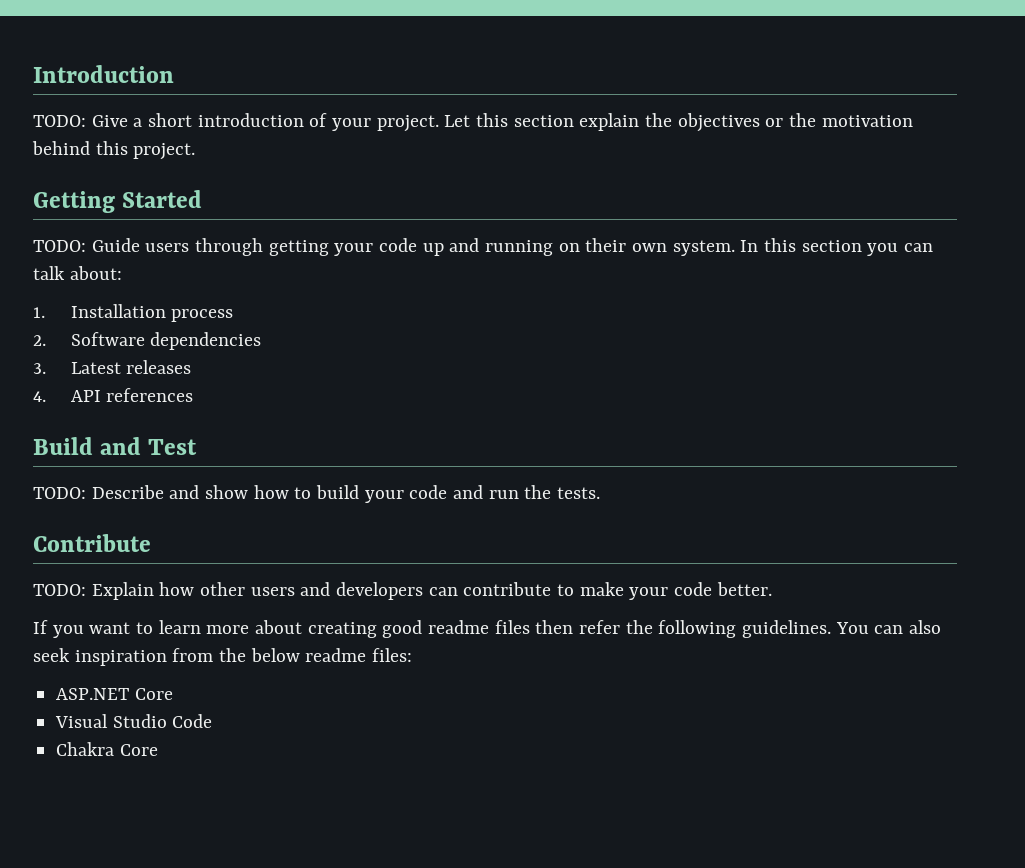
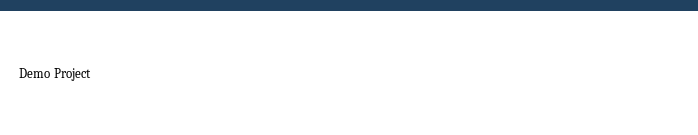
[33,65,174,83] [33,113,913,132] [32,141,196,160] [33,190,203,213] [33,238,934,256] [33,266,122,280] [33,304,234,322] [33,332,262,350] [33,360,192,374] [33,388,194,402] [33,437,198,455] [33,485,601,503] [33,534,151,552] [33,582,772,600] [33,620,942,638] [33,648,413,666] [56,688,173,700] [55,714,213,728] [56,742,158,756] Introduction // TODO: Give a short introduction of your project. Let this section explain the objectives or the motivation behind this project. // Getting Started // TODO: Guide users through getting your code up and running on their own system. In this section you can talk about: // 1. Installation process // 2. Software dependencies // 3. Latest releases // 4. API references // Build and Test // TODO: Describe and show how to build your code and run the tests. // Contribute // TODO: Explain how other users and developers can contribute to make your code better. // If you want to learn more about creating good readme files then refer the following guidelines. You can also seek inspiration from the below readme files: // ASP.NET Core // Visual Studio Code // Chakra Core -> [19,68,91,81] Demo Project

